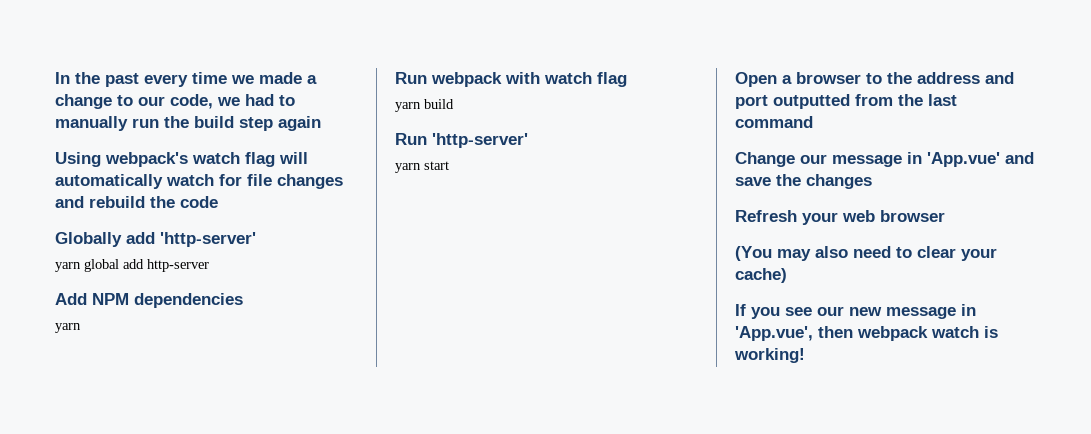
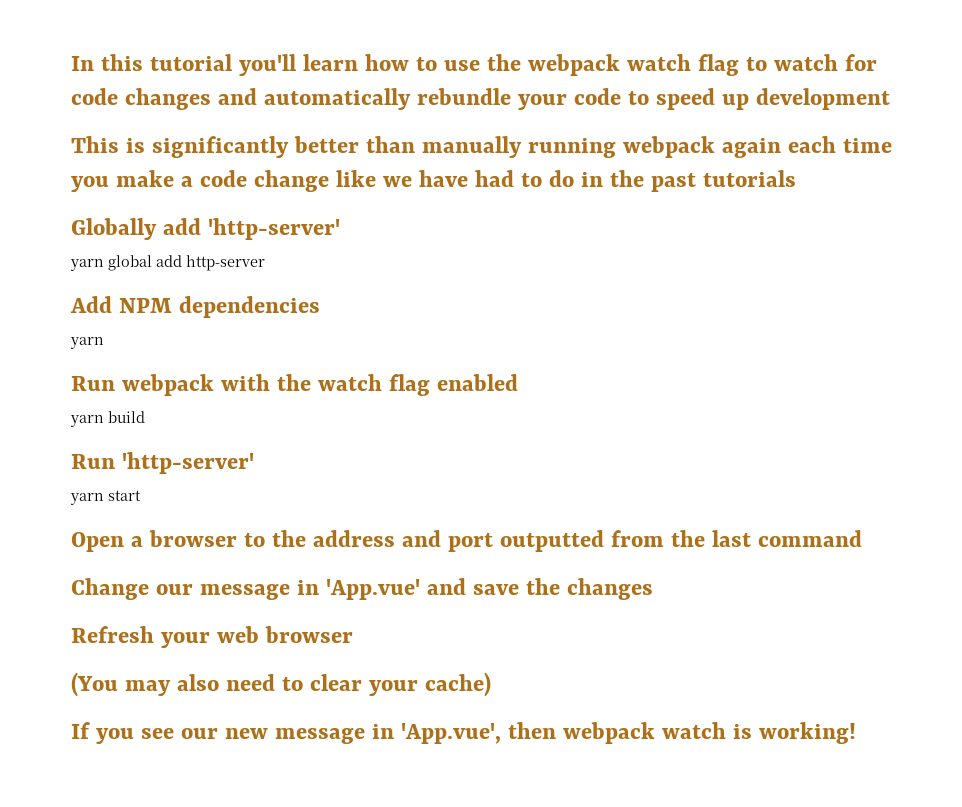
[75,72,317,87] [55,94,295,109] [55,116,321,131] [55,152,308,167] [55,174,343,189] [55,196,218,208] the past every time we made a change to our code, we had to manually run the build step again // Using webpack's watch flag will automatically watch for file changes and rebuild the code -> [101,54,878,76] [71,88,891,110] [71,136,893,158] [71,170,797,192] this tutorial you'll learn how to use the webpack watch flag to watch for code changes and automatically rebundle your code to speed up development // This is significantly better than manually running webpack again each time you make a code change like we have had to do in the past tutorials
[544,72,627,87] watch flag -> [277,374,519,396] the watch flag enabled

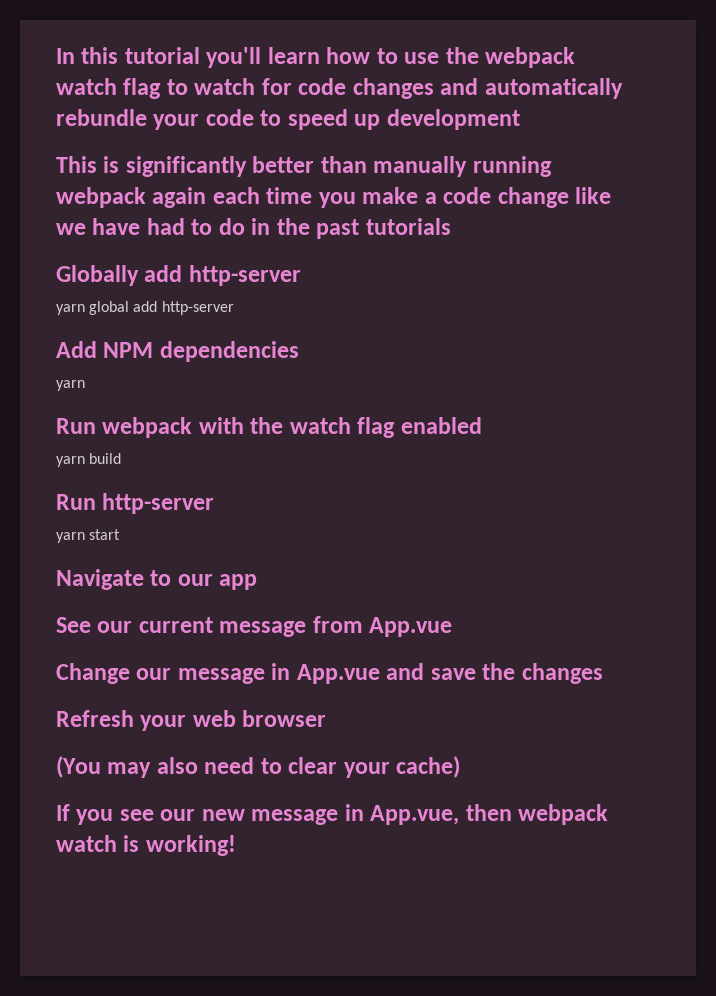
[208,218,341,240] 'http-server' -> [188,265,301,286] http-server
[122,452,255,474] 'http-server' -> [102,493,215,514] http-server
[71,530,863,552] Open a browser to the address and port outputted from the last command -> [56,569,258,590] [56,616,453,637] Navigate to our app // See our current message from App.vue
[326,579,421,600] 'App.vue' -> [296,664,380,684] App.vue
[401,723,502,744] 'App.vue', -> [370,805,460,825] App.vue,

